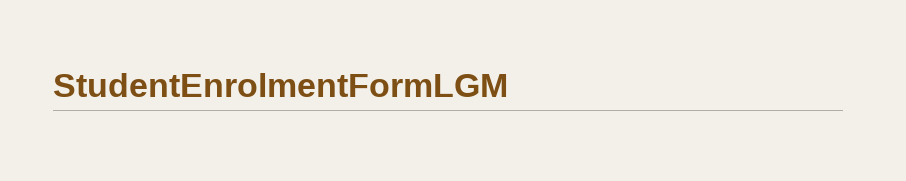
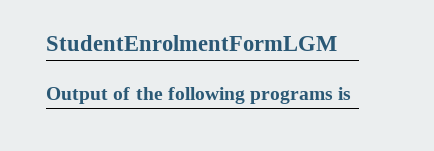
(508, 85) none -> [46,87,352,104] // Output of the following programs is

